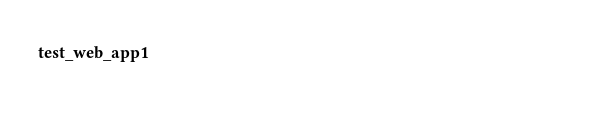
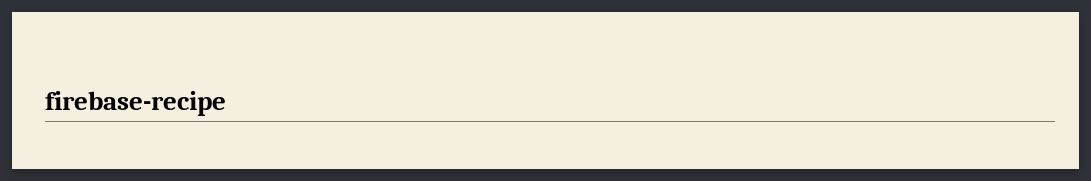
[38,46,149,62] test_web_app1 -> [45,91,226,116] firebase-recipe

